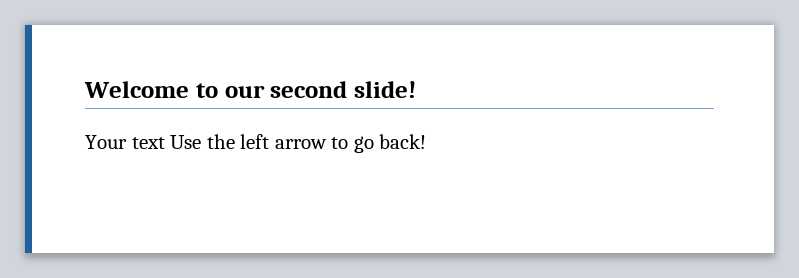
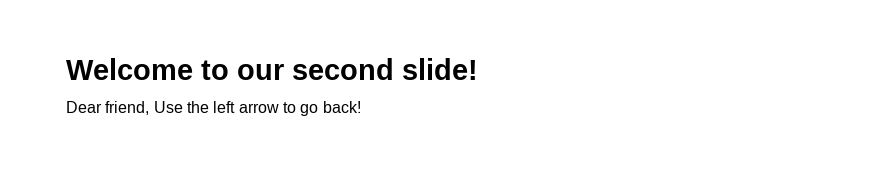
[85,135,165,149] Your text -> [66,101,150,115] Dear friend,

